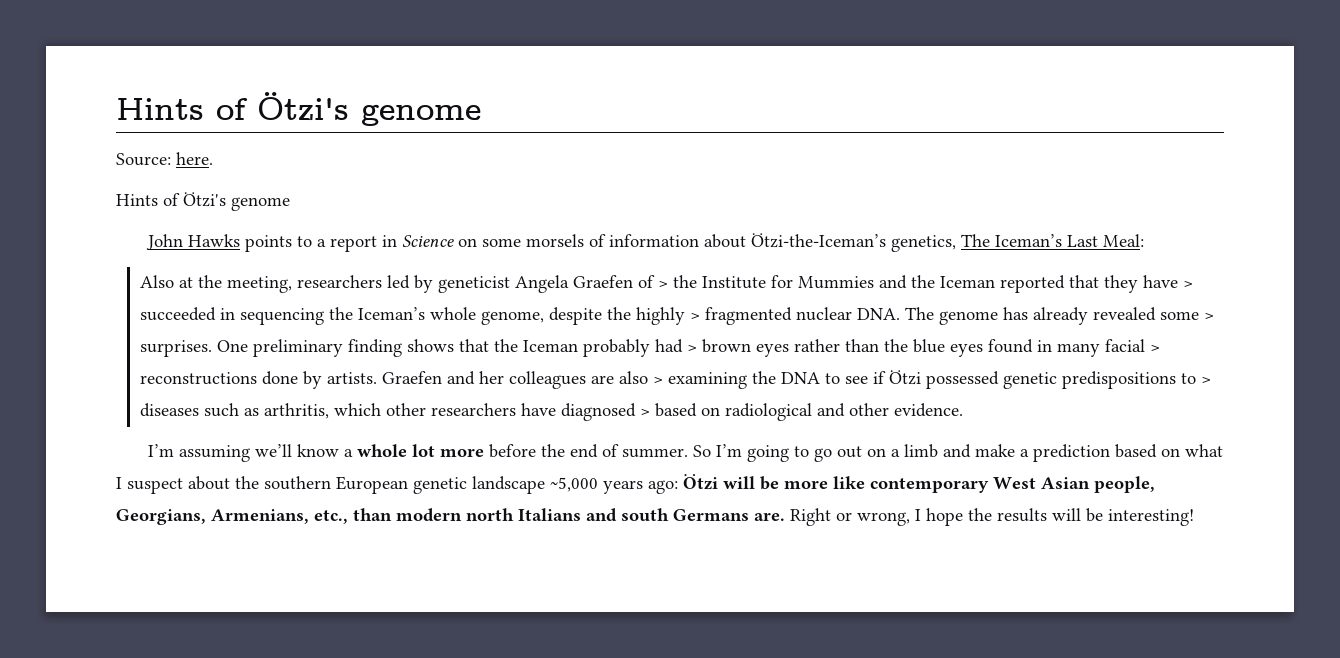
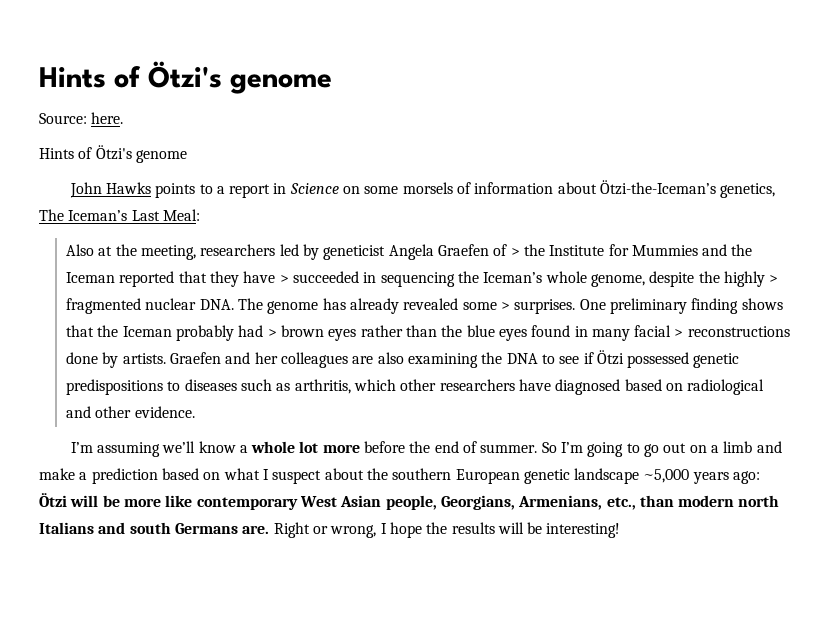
[653,376,664,384] > -> (404, 358) none
[1201,376,1212,384] > -> (181, 386) none
[640,408,651,416] > -> (621, 387) none

